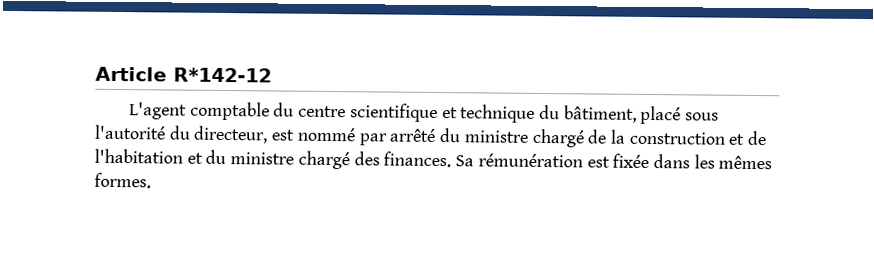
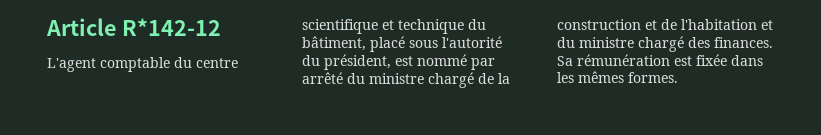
[193,125,269,144] directeur, -> [324,54,391,70] président,

